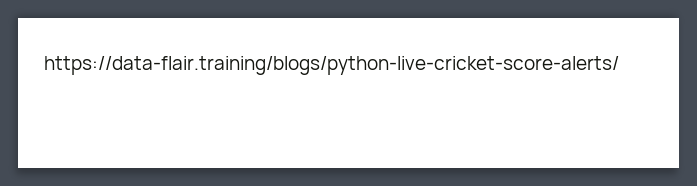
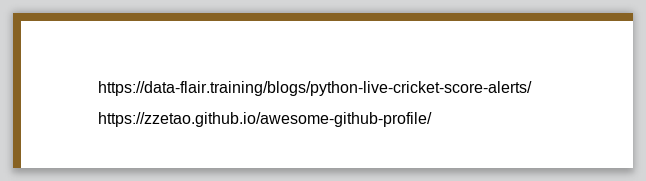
(619, 65) none -> [98,112,432,127] // https://zzetao.github.io/awesome-github-profile/

